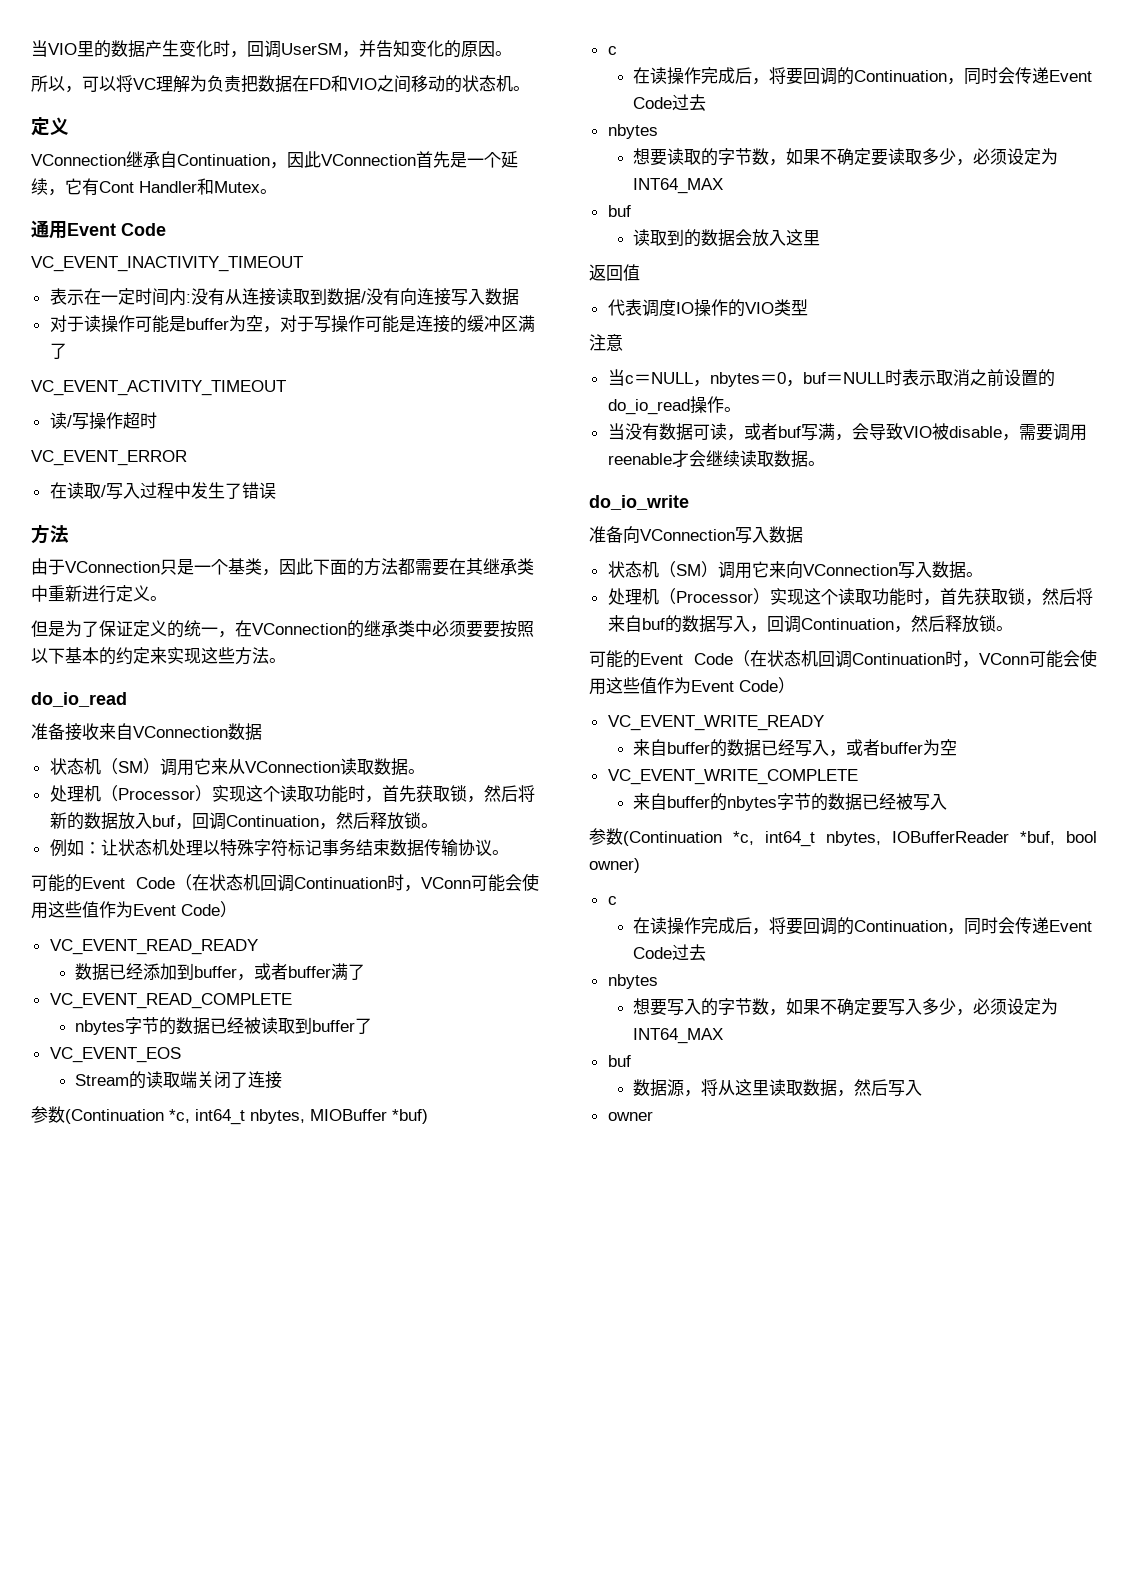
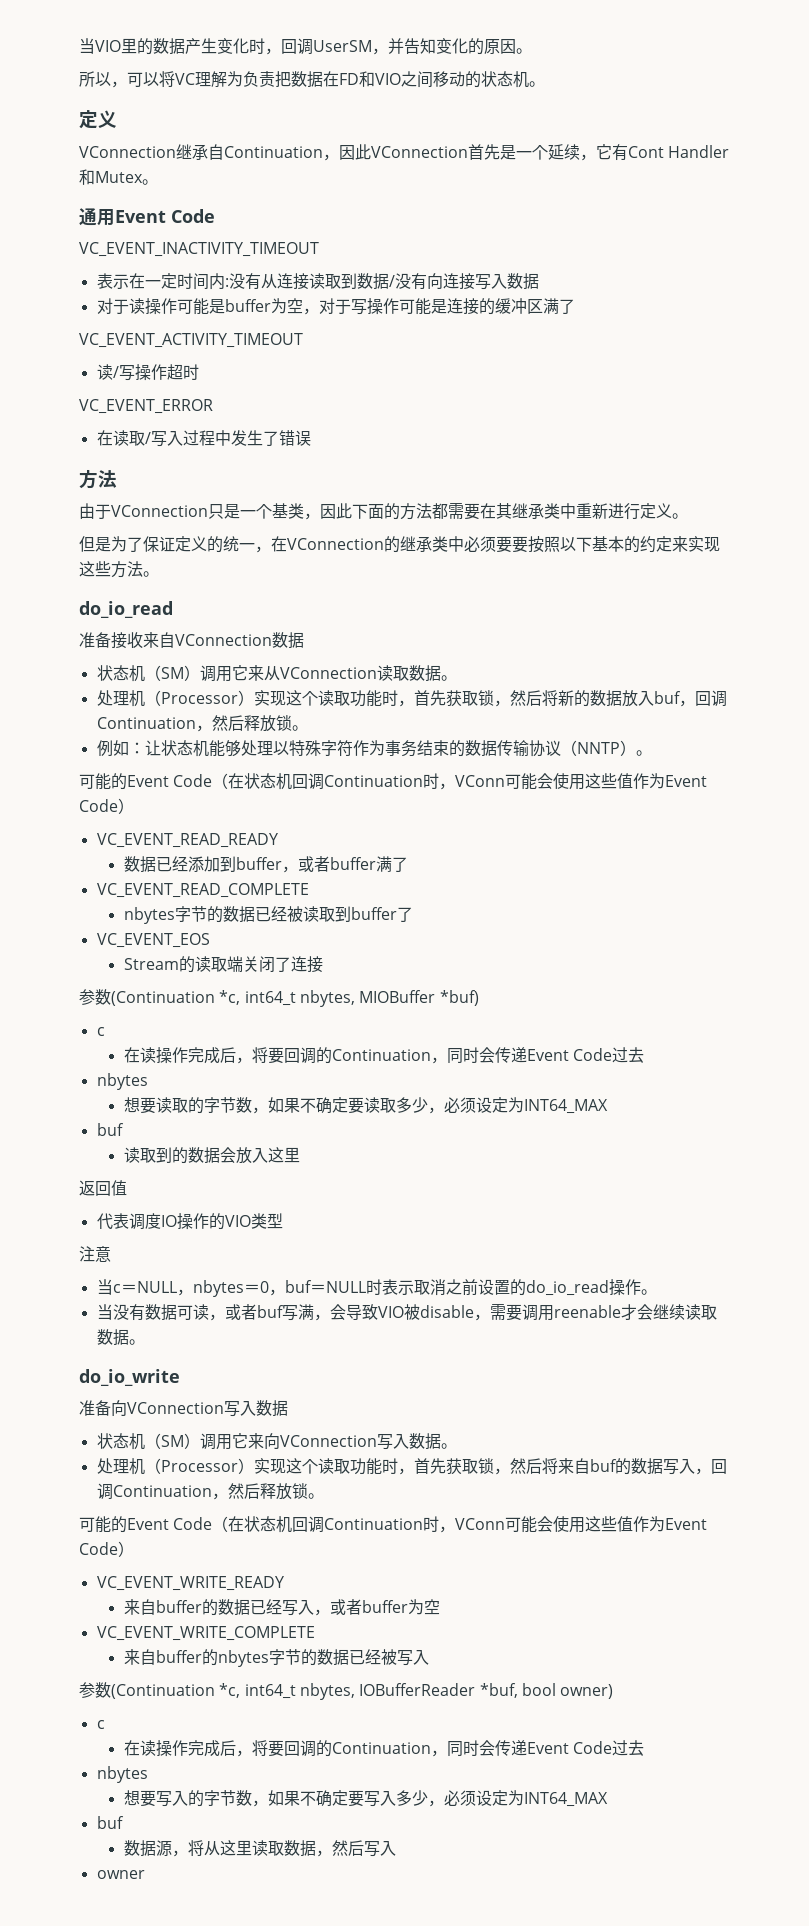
(169, 847) none -> [208,740,241,757] 能够
[287,839,322,857] 标记 -> [352,740,385,756] 作为
(390, 847) none -> [448,740,465,757] 的
(492, 847) none -> [560,740,636,756] （NNTP）

